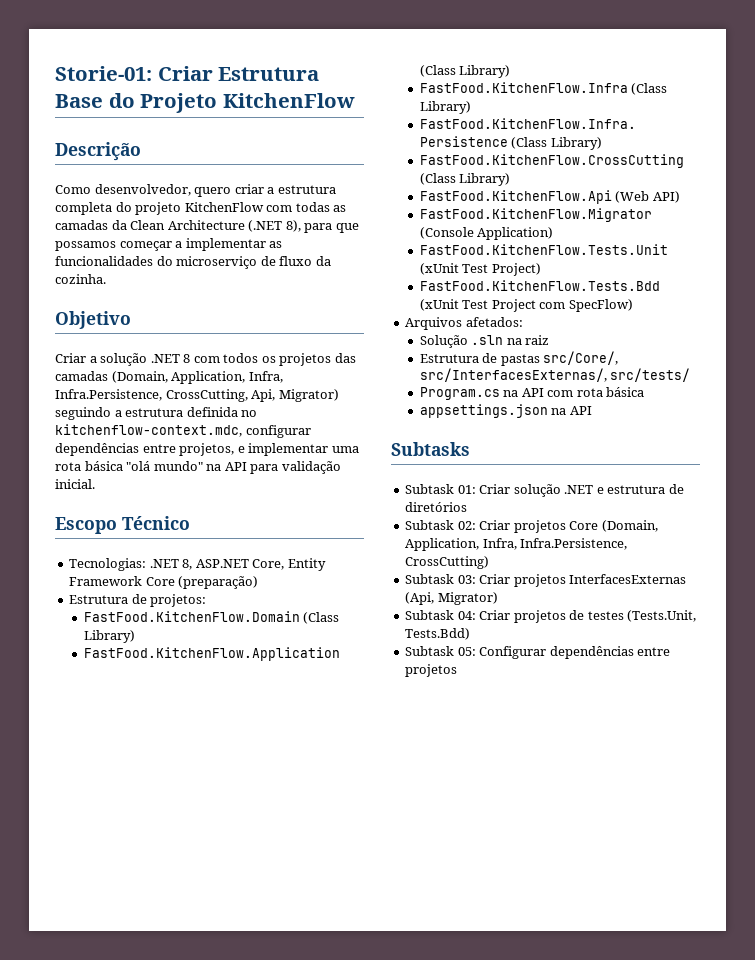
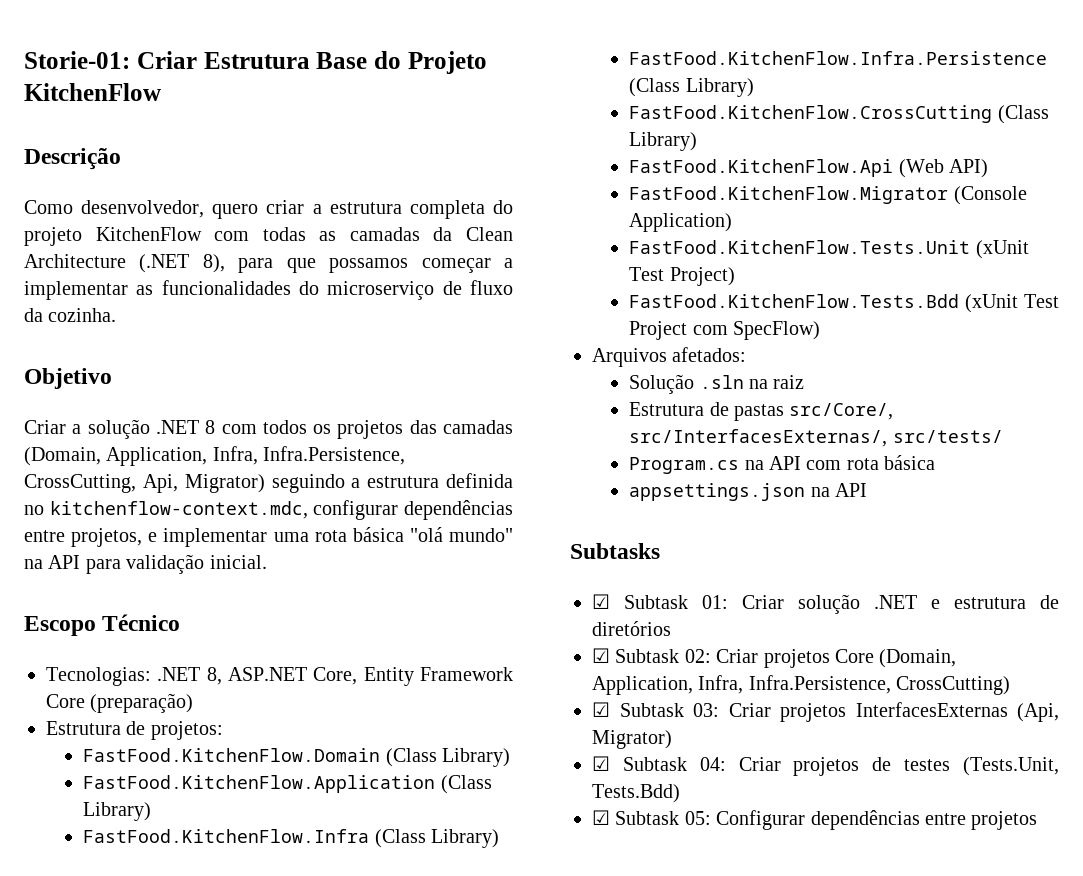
(470, 449) none -> [592,594,610,609] ☑
(468, 507) none -> [592,648,610,663] ☑
(490, 562) none -> [592,702,610,717] ☑
(498, 598) none -> [592,756,610,771] ☑
(471, 634) none -> [592,810,610,825] ☑

